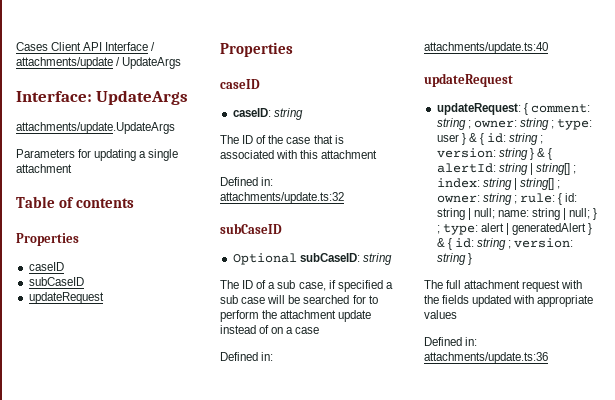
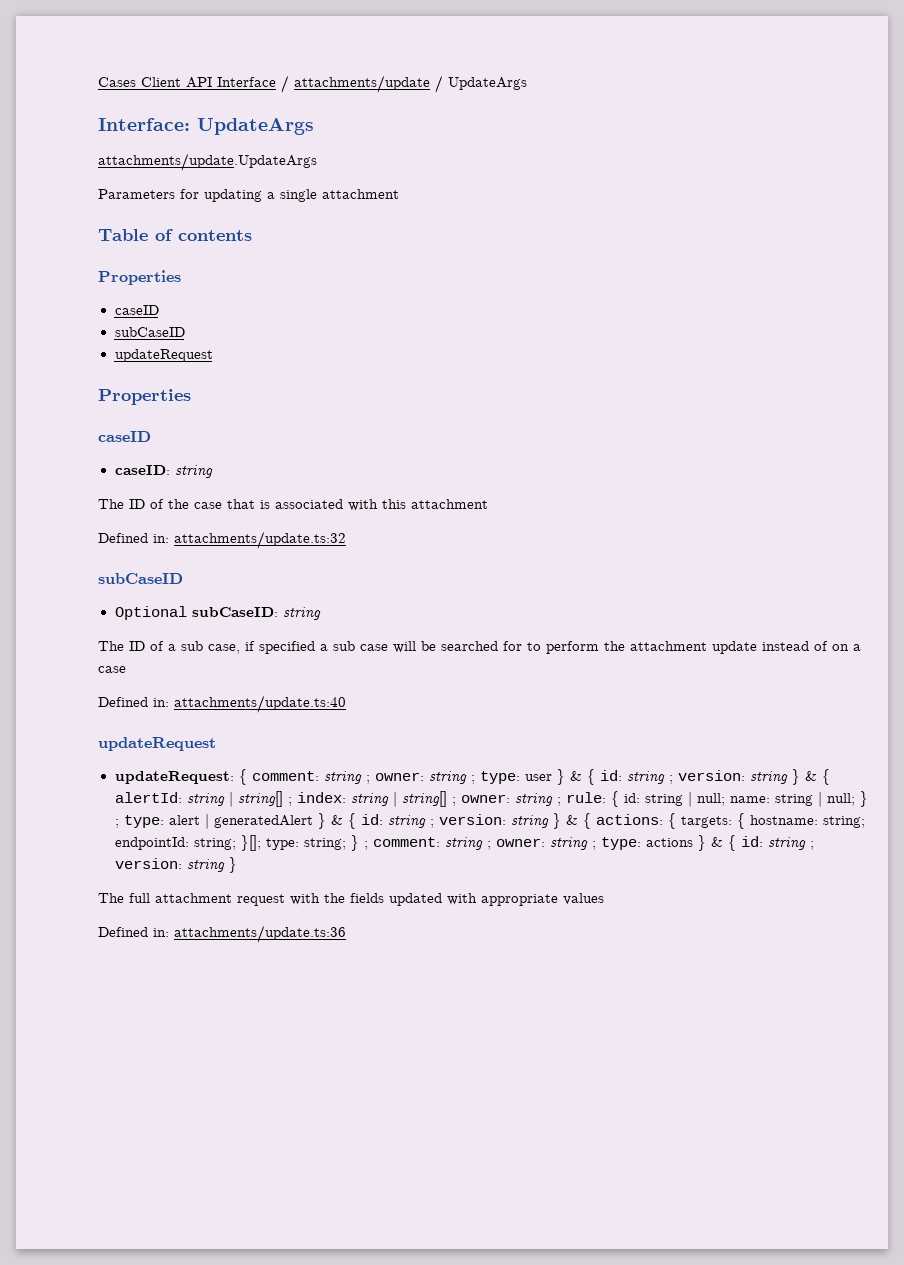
(472, 259) none -> [565,813,865,829] [114,835,814,851] [114,857,237,873] & { actions: { targets: { hostname: string; endpointId: string; }[]; type: string; } ; comment: string ; owner: string ; type: actions } & { id: string ; version: string }

